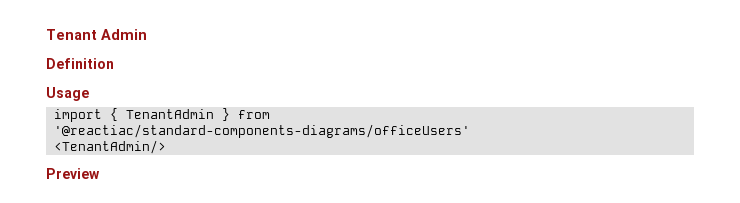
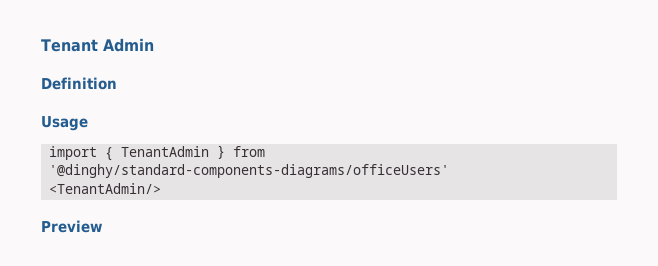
[53,124,470,138] '@reactiac/standard-components-diagrams/officeUsers' -> [49,164,450,178] '@dinghy/standard-components-diagrams/officeUsers'

